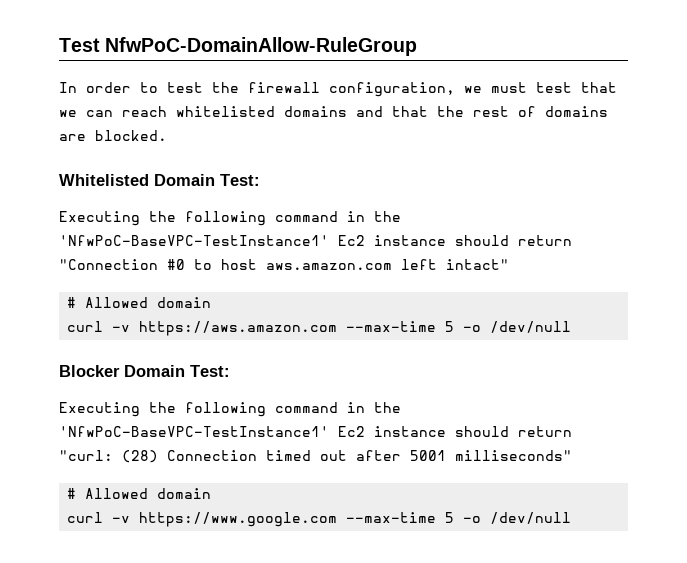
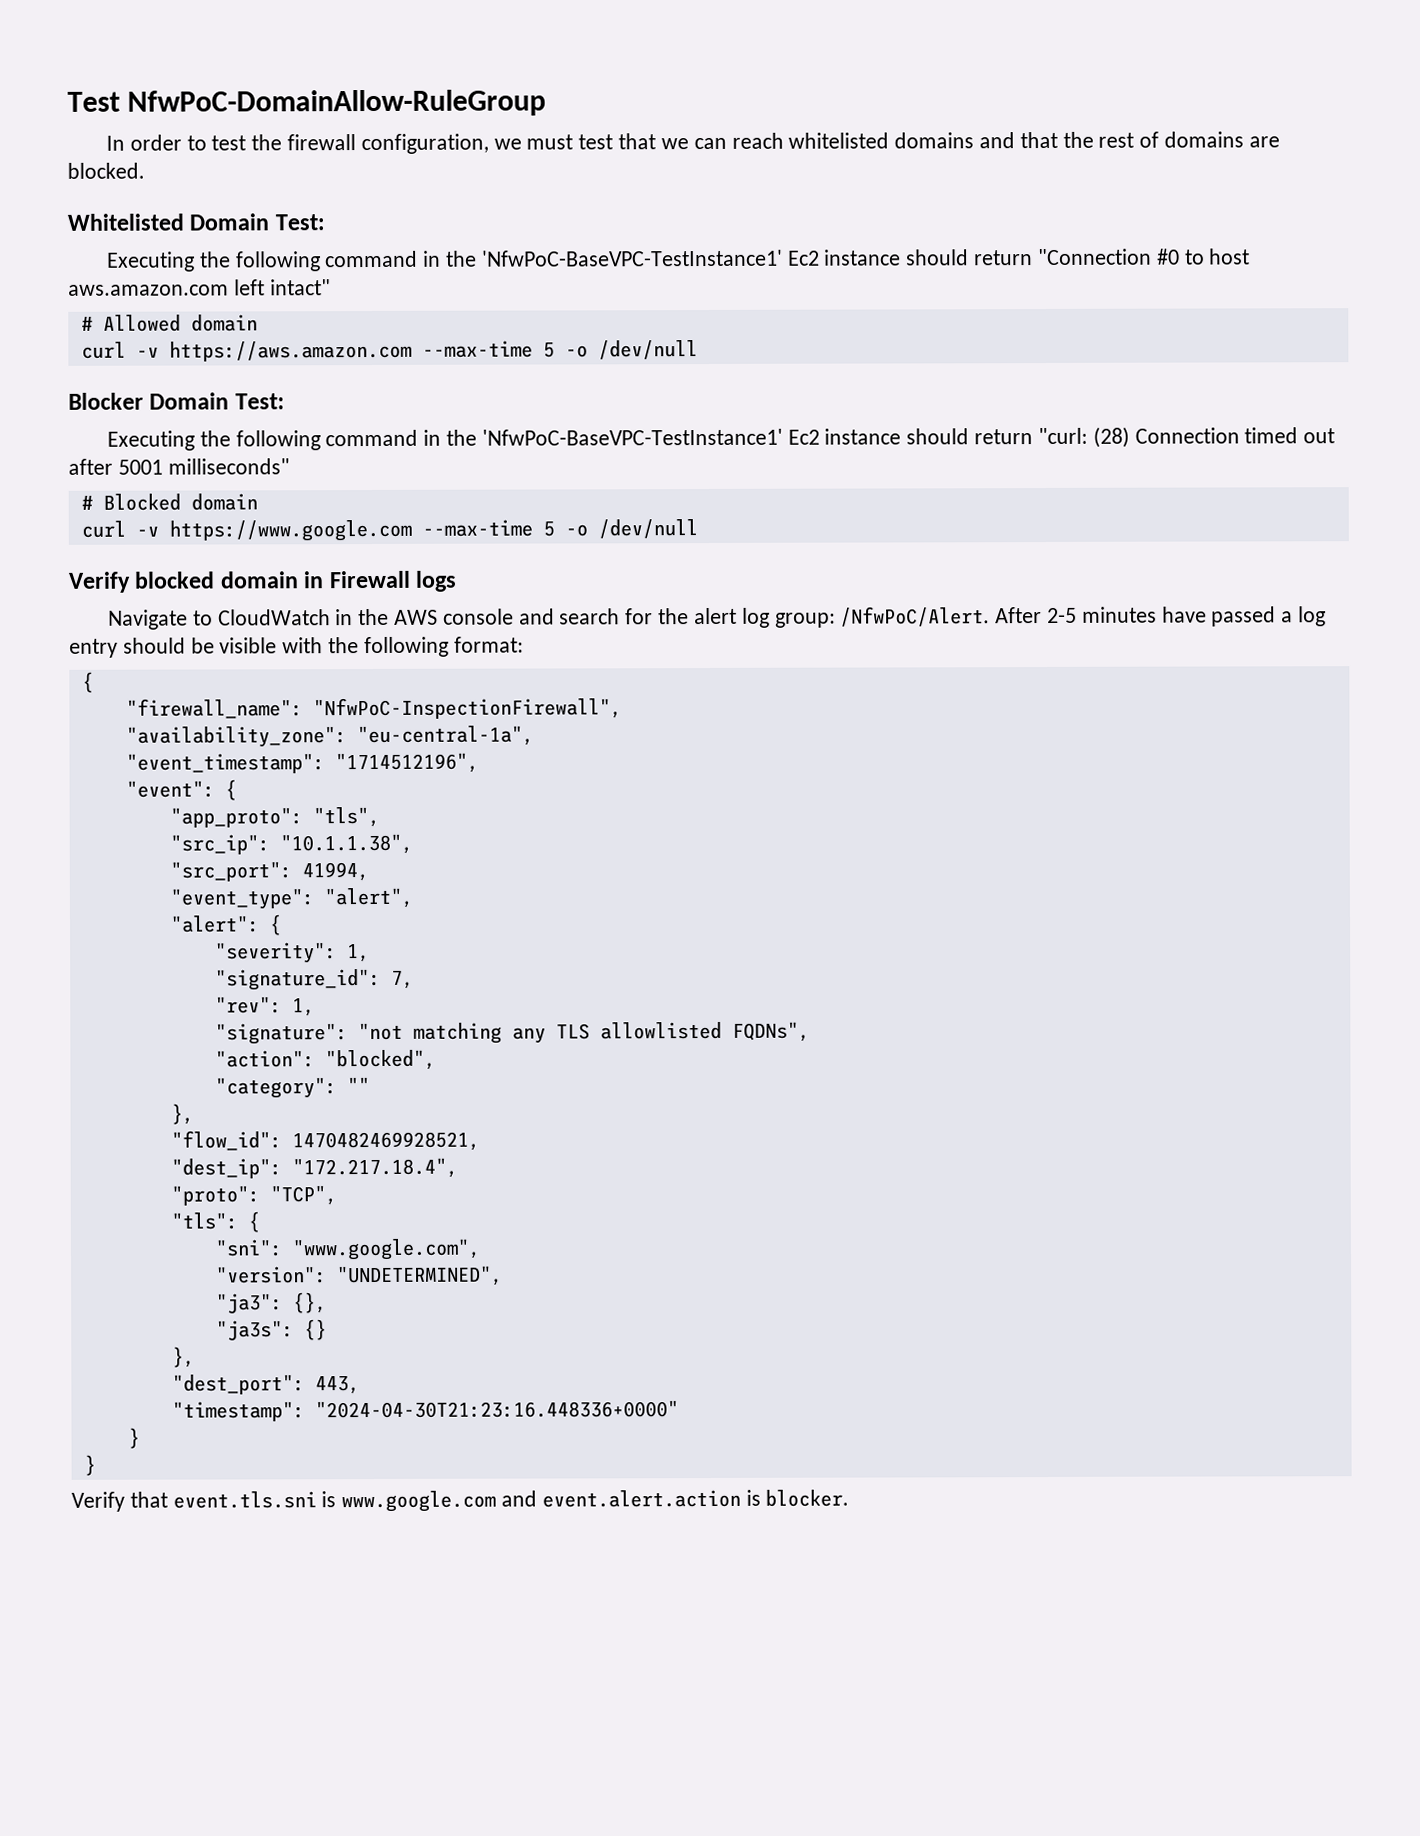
[85,488,149,499] Allowed -> [102,493,181,511] Blocked
(572, 518) none -> [68,570,458,593] [108,606,1326,630] [69,636,524,658] [81,671,94,693] [125,697,622,720] [125,725,534,748] [125,752,479,774] [125,779,237,801] [169,806,380,828] [169,833,413,855] [169,861,369,882] [169,887,413,910] [169,914,282,936] [214,942,370,964] [214,968,414,991] [214,996,315,1017] [214,1021,810,1045] [214,1049,436,1071] [214,1077,370,1099] [170,1103,194,1125] [170,1130,480,1152] [170,1157,458,1179] [170,1185,337,1206] [170,1211,260,1233] [214,1238,481,1261] [215,1265,503,1287] [215,1292,327,1314] [215,1319,327,1341] [171,1346,195,1368] [171,1374,360,1395] [171,1400,679,1422] [127,1427,140,1449] [83,1454,96,1476] [71,1489,850,1513] // Verify blocked domain in Firewall logs // Navigate to CloudWatch in the AWS console and search for the alert log group: /NfwPoC/Alert. After 2-5 minutes have passed a log entry should be visible with the following format: // { // "firewall_name": "NfwPoC-InspectionFirewall", // "availability_zone": "eu-central-1a", // "event_timestamp": "1714512196", // "event": { // "app_proto": "tls", // "src_ip": "10.1.1.38", // "src_port": 41994, // "event_type": "alert", // "alert": { // "severity": 1, // "signature_id": 7, // "rev": 1, // "signature": "not matching any TLS allowlisted FQDNs", // "action": "blocked", // "category": "" // }, // "flow_id": 1470482469928521, // "dest_ip": "172.217.18.4", // "proto": "TCP", // "tls": { // "sni": "www.google.com", // "version": "UNDETERMINED", // "ja3": {}, // "ja3s": {} // }, // "dest_port": 443, // "timestamp": "2024-04-30T21:23:16.448336+0000" // } // } // Verify that event.tls.sni is www.google.com and event.alert.action is blocker.

